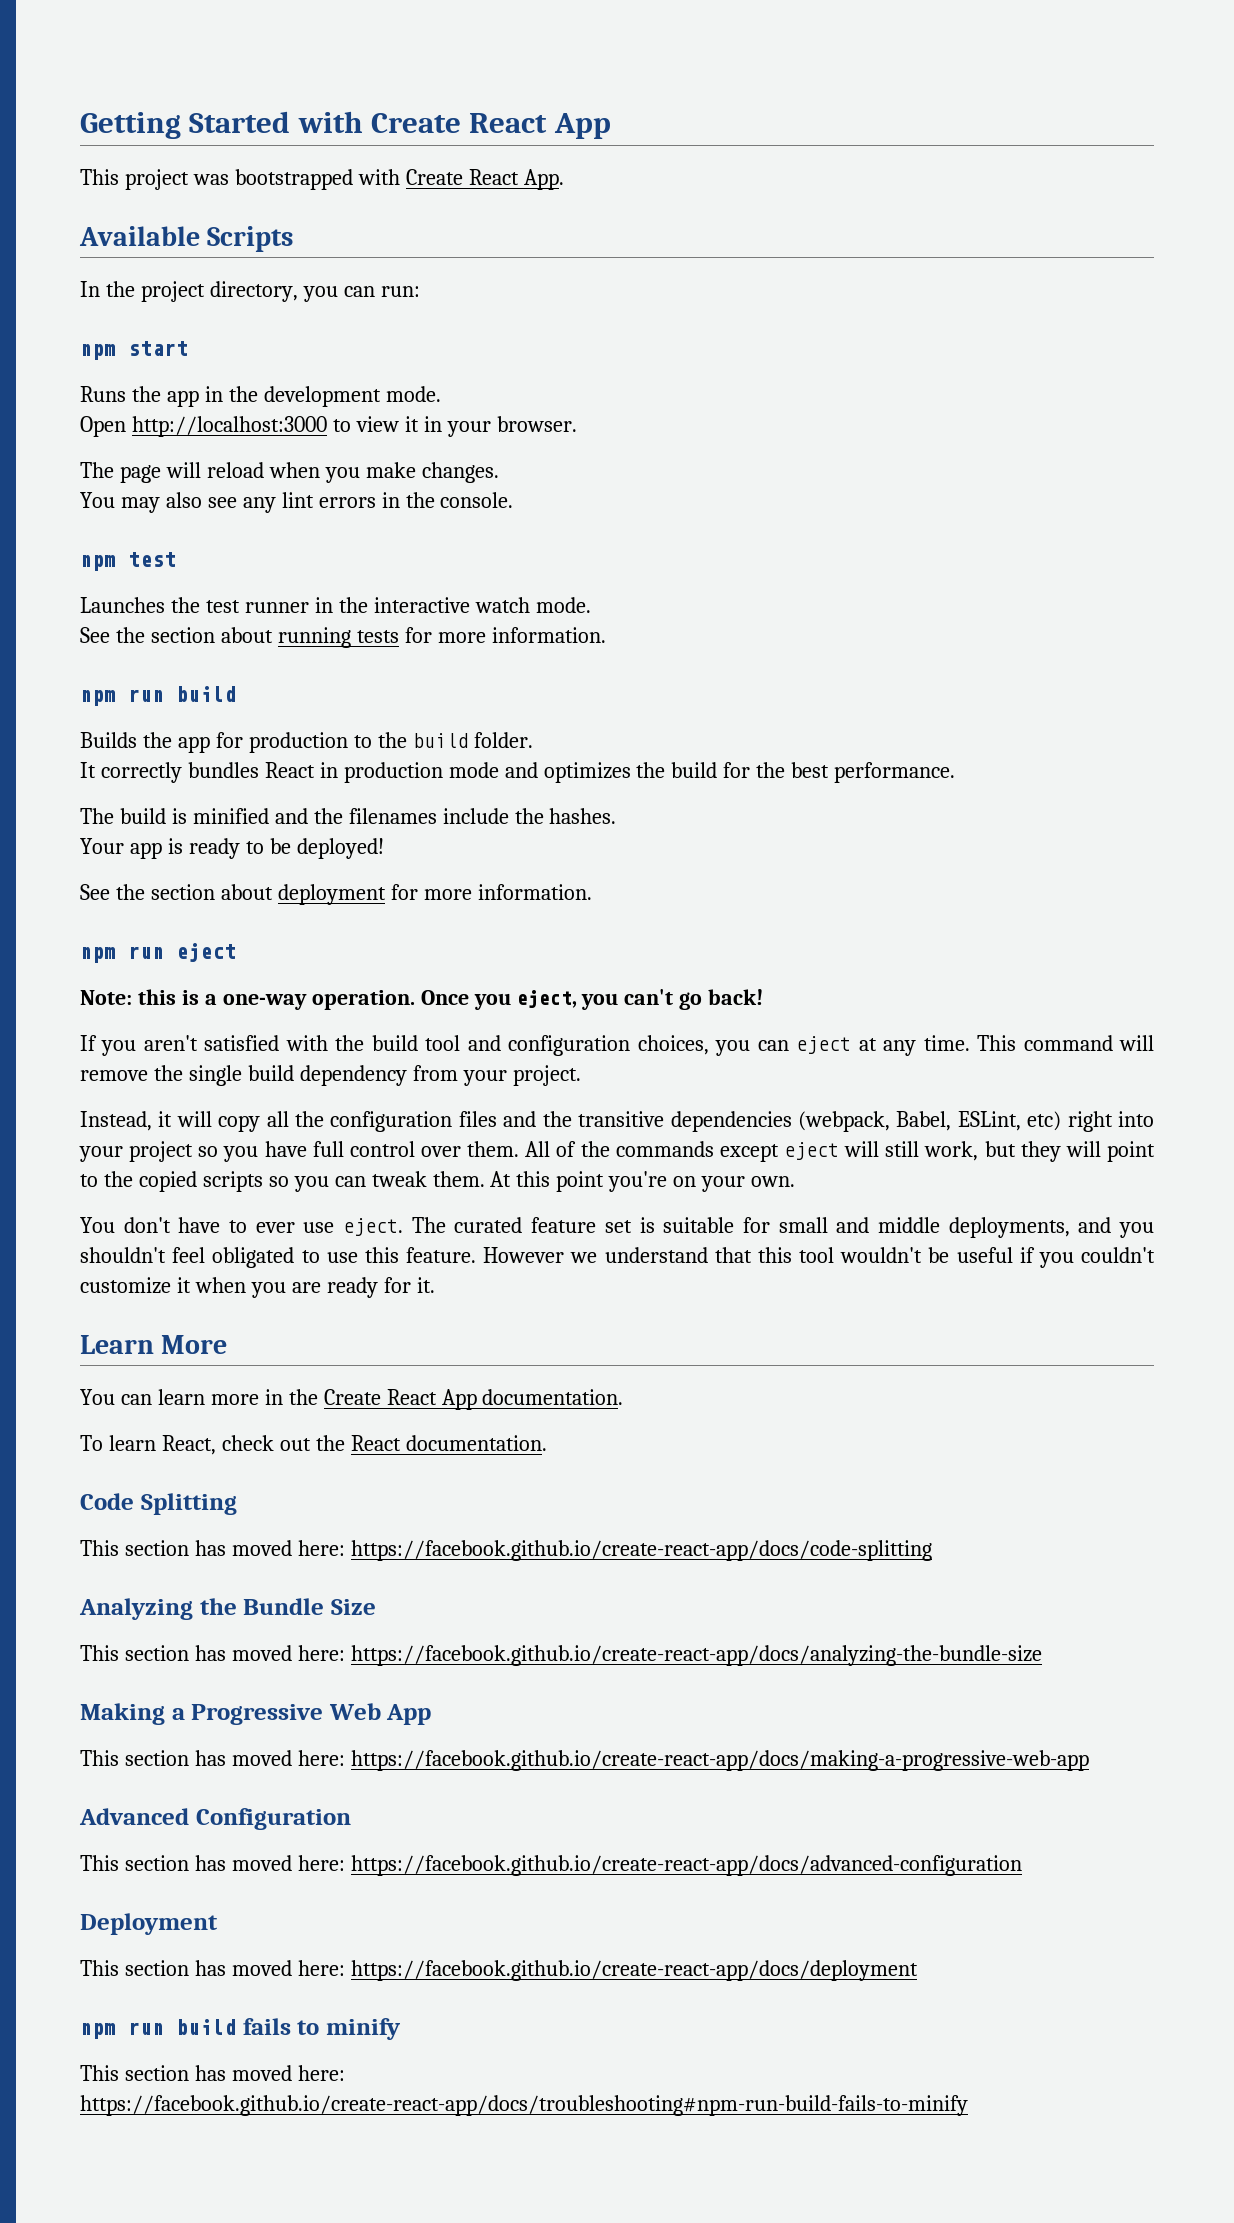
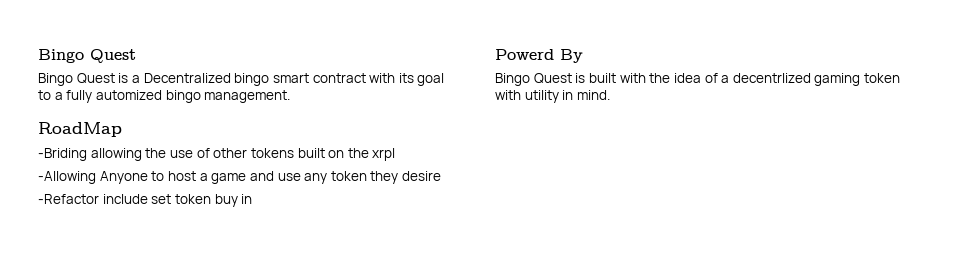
[80,111,611,139] [80,169,564,190] [79,226,294,252] [80,281,420,302] [80,341,188,360] [80,386,441,407] [80,416,577,437] [80,462,499,483] [80,492,514,513] [80,552,176,571] [80,597,591,613] [80,627,606,648] [80,686,236,706] [80,732,533,753] [80,762,956,783] [80,808,617,824] [80,838,384,859] [80,884,592,905] [80,943,236,963] [80,989,764,1010] [80,1035,1155,1056] [80,1065,581,1086] [80,1111,1154,1132] [79,1141,1155,1162] [80,1171,796,1192] [80,1217,1155,1238] [80,1247,1155,1268] [80,1277,435,1298] [80,1335,228,1354] [80,1389,624,1410] [80,1435,547,1455] [80,1493,237,1515] [80,1540,932,1561] [79,1598,376,1620] [80,1645,1042,1666] [80,1703,432,1725] [80,1750,1089,1771] [79,1808,351,1830] [80,1855,1022,1876] [80,1913,218,1935] [80,1960,918,1981] [80,2018,401,2040] [80,2065,345,2081] [80,2095,968,2116] Getting Started with Create React App // This project was bootstrapped with Create React App. // Available Scripts // In the project directory, you can run: // npm start // Runs the app in the development mode. // Open http://localhost:3000 to view it in your browser. // The page will reload when you make changes. // You may also see any lint errors in the console. // npm test // Launches the test runner in the interactive watch mode. // See the section about running tests for more information. // npm run build // Builds the app for production to the build folder. // It correctly bundles React in production mode and optimizes the build for the best performance. // The build is minified and the filenames include the hashes. // Your app is ready to be deployed! // See the section about deployment for more information. // npm run eject // Note: this is a one-way operation. Once you eject, you can't go back! // If you aren't satisfied with the build tool and configuration choices, you can eject at any time. This command will remove the single build dependency from your project. // Instead, it will copy all the configuration files and the transitive dependencies (webpack, Babel, ESLint, etc) right into your project so you have full control over them. All of the commands except eject will still work, but they will point to the copied scripts so you can tweak them. At this point you're on your own. // You don't have to ever use eject. The curated feature set is suitable for small and middle deployments, and you shouldn't feel obligated to use this feature. However we understand that this tool wouldn't be useful if you couldn't customize it when you are ready for it. // Learn More // You can learn more in the Create React App documentation. // To learn React, check out the React documentation. // Code Splitting // This section has moved here: https://facebook.github.io/create-react-app/docs/code-splitting // Analyzing the Bundle Size // This section has moved here: https://facebook.github.io/create-react-app/docs/analyzing-the-bundle-size // Making a Progressive Web App // This section has moved here: https://facebook.github.io/create-react-app/docs/making-a-progressive-web-app // Advanced Configuration // This section has moved here: https://facebook.github.io/create-react-app/docs/advanced-configuration // Deployment // This section has moved here: https://facebook.github.io/create-react-app/docs/deployment // npm run build fails to minify // This section has moved here: https://facebook.github.io/create-react-app/docs/troubleshooting#npm-run-build-fails-to-minify -> [38,49,136,63] [38,73,445,86] [38,90,291,103] [38,122,122,137] [38,148,396,161] [38,171,442,184] [38,194,253,207] [495,49,583,63] [495,73,901,86] [495,90,610,103] Bingo Quest // Bingo Quest is a Decentralized bingo smart contract with its goal to a fully automized bingo management. // RoadMap // -Briding allowing the use of other tokens built on the xrpl // -Allowing Anyone to host a game and use any token they desire // -Refactor include set token buy in // Powerd By // Bingo Quest is built with the idea of a decentrlized gaming token with utility in mind.

